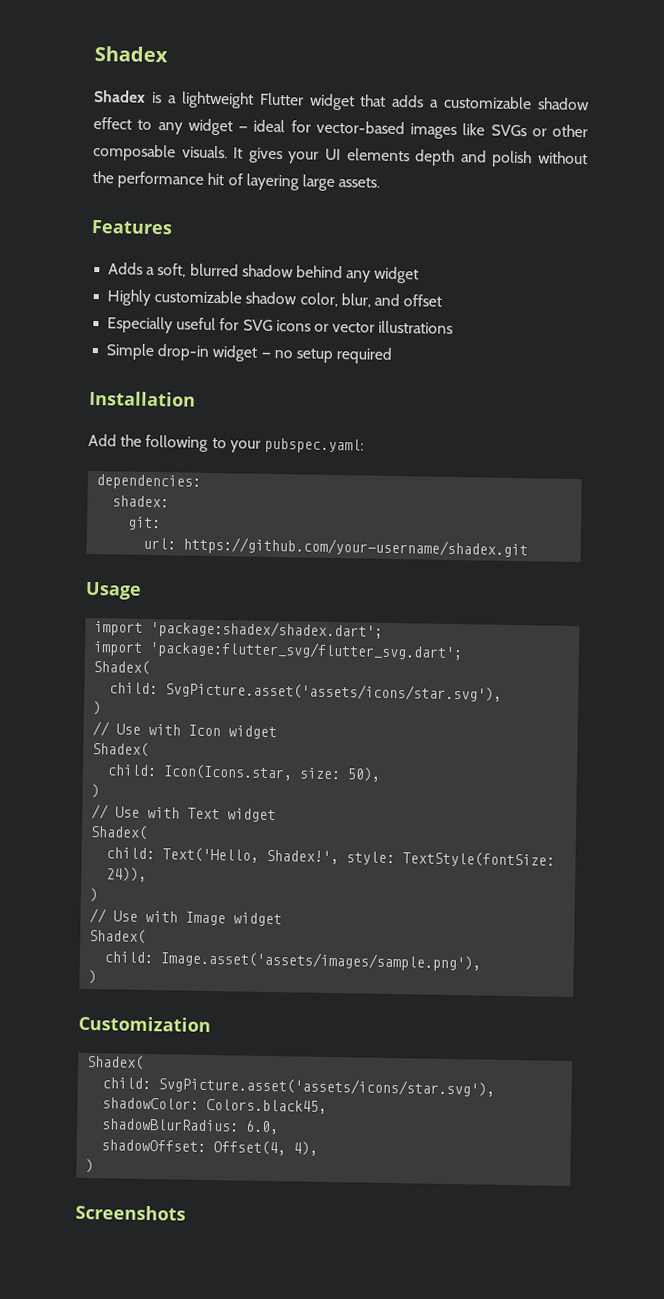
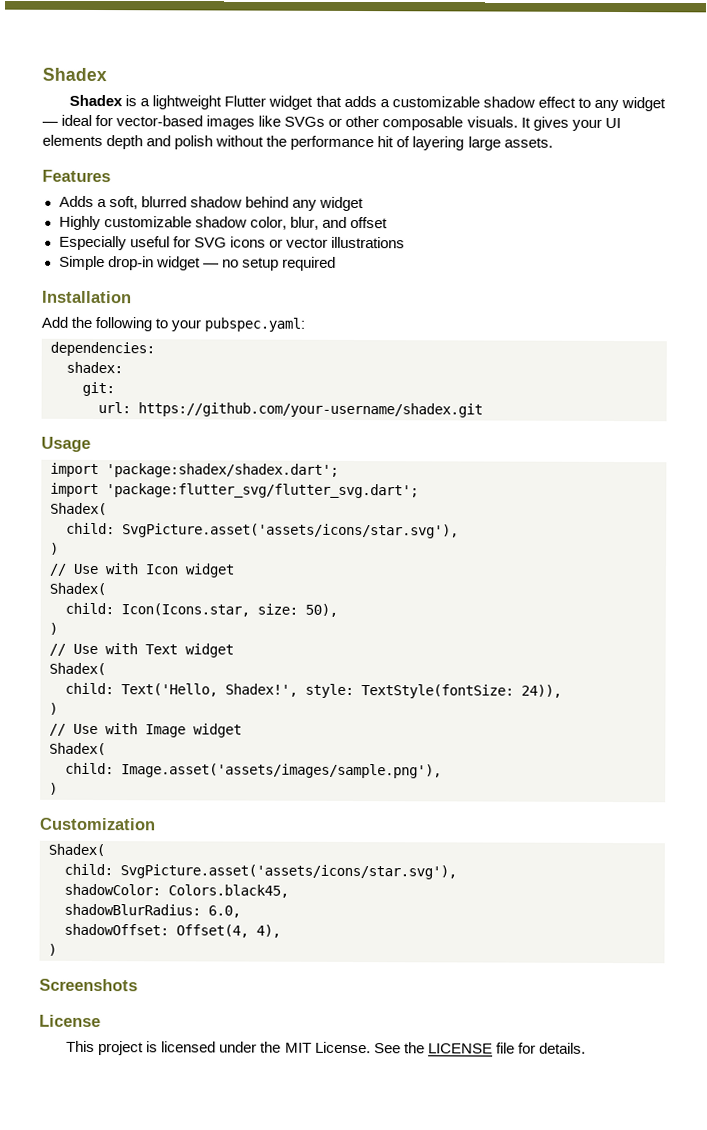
(186, 1212) none -> [39,1014,101,1028] [66,1040,586,1056] // License // This project is licensed under the MIT License. See the LICENSE file for details.

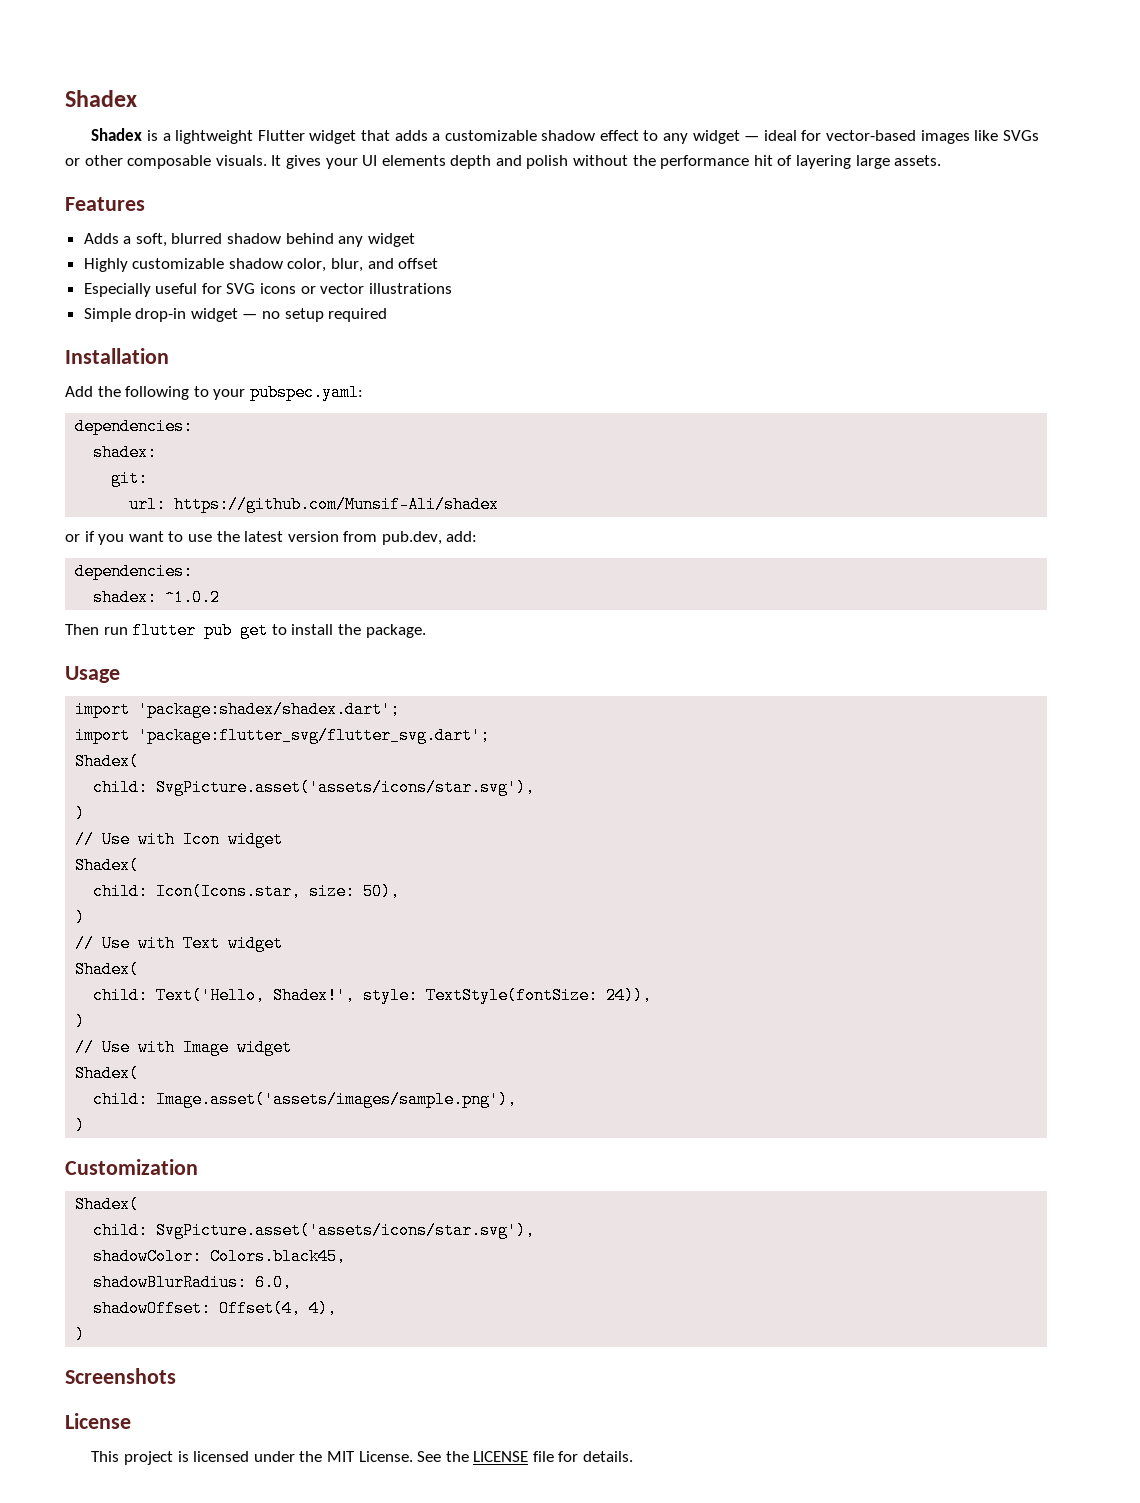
[138,402,483,418] https://github.com/your-username/shadex.git -> [174,496,500,513] [65,531,478,545] [75,563,194,580] [93,589,221,606] [65,622,426,639] https://github.com/Munsif-Ali/shadex // or if you want to use the latest version from pub.dev, add: // dependencies: // shadex: ^1.0.2 // Then run flutter pub get to install the package.

